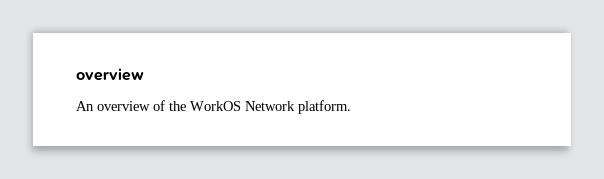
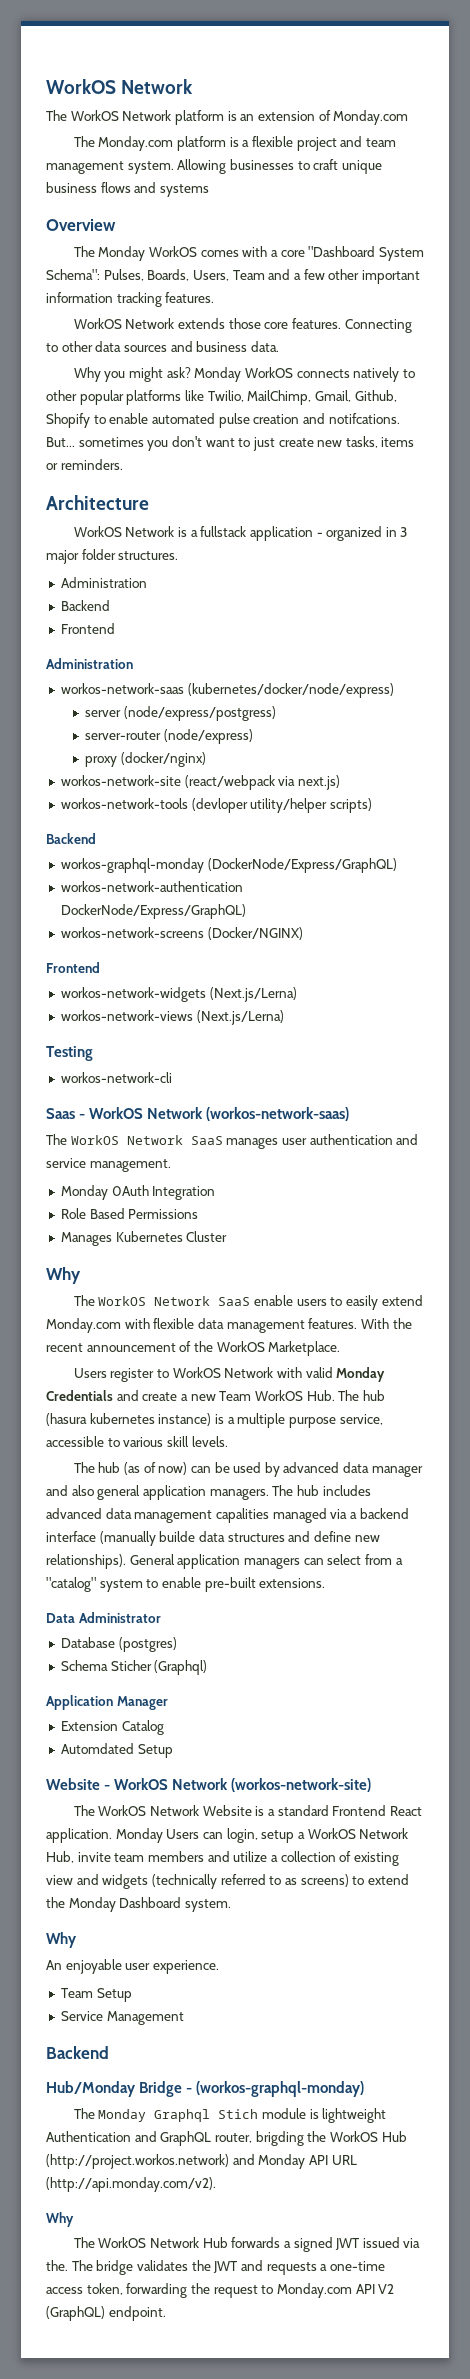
[76,68,144,81] [76,100,351,114] overview // An overview of the WorkOS Network platform. -> [46,79,194,94] [46,110,409,125] [73,136,396,151] [46,159,382,174] [46,182,209,197] [46,219,116,231] [73,246,424,261] [46,269,420,284] [46,292,215,307] [73,318,412,333] [46,341,279,352] [73,367,415,382] [46,390,397,405] [46,413,400,428] [46,436,415,451] [46,459,123,470] [46,495,149,510] [73,526,408,541] [46,549,179,564] [60,577,147,588] [60,600,110,611] [60,623,115,634] [46,658,133,669] [60,683,394,698] [85,706,276,721] [85,729,253,744] [85,752,206,767] [60,775,340,790] [60,798,372,813] [46,833,96,844] [60,858,397,873] [60,881,243,892] [60,904,246,919] [60,927,303,940] [46,962,100,973] [60,987,297,1002] [60,1010,284,1025] [46,1046,93,1061] [60,1072,172,1083] [46,1107,350,1121] [46,1134,419,1149] [46,1158,171,1172] [60,1185,216,1200] [60,1208,199,1219] [60,1231,228,1246] [46,1267,81,1284] [73,1295,423,1310] [46,1318,412,1333] [46,1341,341,1356] [73,1367,386,1382] [46,1390,385,1401] [46,1413,383,1428] [46,1436,228,1447] [73,1462,423,1477] [46,1485,371,1500] [46,1508,409,1523] [46,1531,380,1546] [46,1554,403,1569] [46,1577,326,1592] [46,1612,161,1623] [60,1637,177,1652] [60,1660,208,1675] [46,1695,168,1710] [60,1720,164,1735] [60,1743,173,1758] [46,1778,372,1792] [73,1805,422,1816] [46,1828,409,1843] [46,1851,399,1866] [46,1874,409,1889] [46,1897,231,1912] [46,1932,77,1948] [46,1959,219,1974] [60,1988,132,2002] [60,2011,184,2025] [46,2046,109,2059] [46,2081,365,2097] [73,2108,387,2123] [46,2131,407,2146] [46,2154,357,2169] [46,2177,216,2192] [46,2212,74,2227] [73,2237,421,2252] [46,2260,385,2275] [46,2283,395,2298] [46,2306,166,2321] WorkOS Network // The WorkOS Network platform is an extension of Monday.com // The Monday.com platform is a flexible project and team management system. Allowing businesses to craft unique business flows and systems // Overview // The Monday WorkOS comes with a core "Dashboard System Schema": Pulses, Boards, Users, Team and a few other important information tracking features. // WorkOS Network extends those core features. Connecting to other data sources and business data. // Why you might ask? Monday WorkOS connects natively to other popular platforms like Twilio, MailChimp, Gmail, Github, Shopify to enable automated pulse creation and notifcations. But... sometimes you don't want to just create new tasks, items or reminders. // Architecture // WorkOS Network is a fullstack application - organized in 3 major folder structures. // Administration // Backend // Frontend // Administration // workos-network-saas (kubernetes/docker/node/express) // server (node/express/postgress) // server-router (node/express) // proxy (docker/nginx) // workos-network-site (react/webpack via next.js) // workos-network-tools (devloper utility/helper scripts) // Backend // workos-graphql-monday (DockerNode/Express/GraphQL) // workos-network-authentication DockerNode/Express/GraphQL) // workos-network-screens (Docker/NGINX) // Frontend // workos-network-widgets (Next.js/Lerna) // workos-network-views (Next.js/Lerna) // Testing // workos-network-cli // Saas - WorkOS Network (workos-network-saas) // The WorkOS Network SaaS manages user authentication and service management. // Monday 0Auth Integration // Role Based Permissions // Manages Kubernetes Cluster // Why // The WorkOS Network SaaS enable users to easily extend Monday.com with flexible data management features. With the recent announcement of the WorkOS Marketplace. // Users register to WorkOS Network with valid Monday Credentials and create a new Team WorkOS Hub. The hub (hasura kubernetes instance) is a multiple purpose service, accessible to various skill levels. // The hub (as of now) can be used by advanced data manager and also general application managers. The hub includes advanced data management capalities managed via a backend interface (manually builde data structures and define new relationships). General application managers can select from a "catalog" system to enable pre-built extensions. // Data Administrator // Database (postgres) // Schema Sticher (Graphql) // Application Manager // Extension Catalog // Automdated Setup // Website - WorkOS Network (workos-network-site) // The WorkOS Network Website is a standard Frontend React application. Monday Users can login, setup a WorkOS Network Hub, invite team members and utilize a collection of existing view and widgets (technically referred to as screens) to extend the Monday Dashboard system. // Why // An enjoyable user experience. // Team Setup // Service Management // Backend // Hub/Monday Bridge - (workos-graphql-monday) // The Monday Graphql Stich module is lightweight Authentication and GraphQL router, brigding the WorkOS Hub (http://project.workos.network) and Monday API URL (http://api.monday.com/v2). // Why // The WorkOS Network Hub forwards a signed JWT issued via the. The bridge validates the JWT and requests a one-time access token, forwarding the request to Monday.com API V2 (GraphQL) endpoint.

